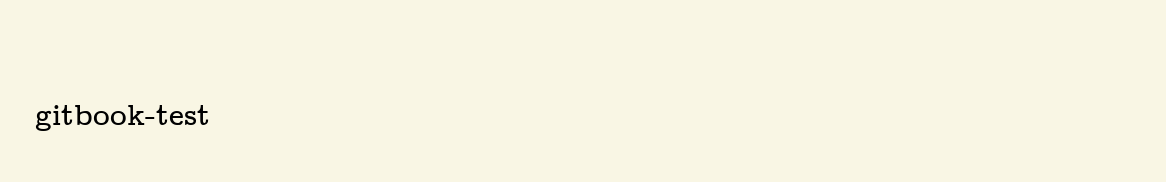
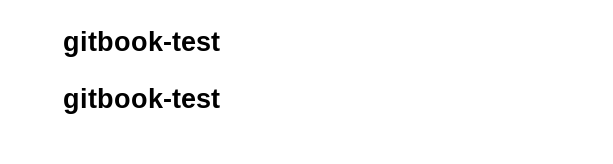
[35,105,210,131] gitbook-test -> [63,31,220,57] [63,88,220,114] gitbook-test // gitbook-test

